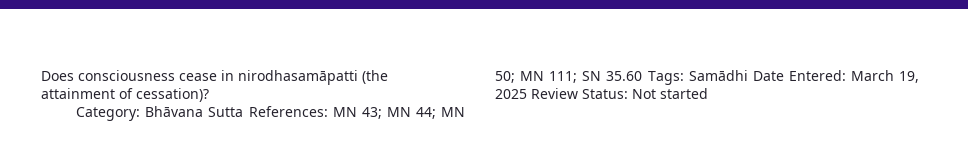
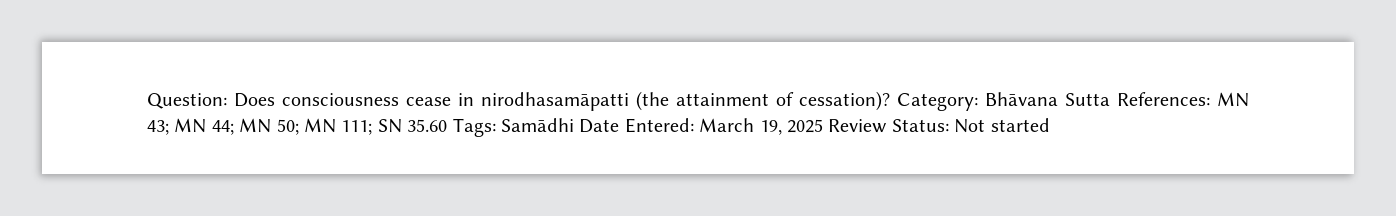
(41, 76) none -> [147,93,227,109] Question:
(209, 95) // -> (890, 101) none

